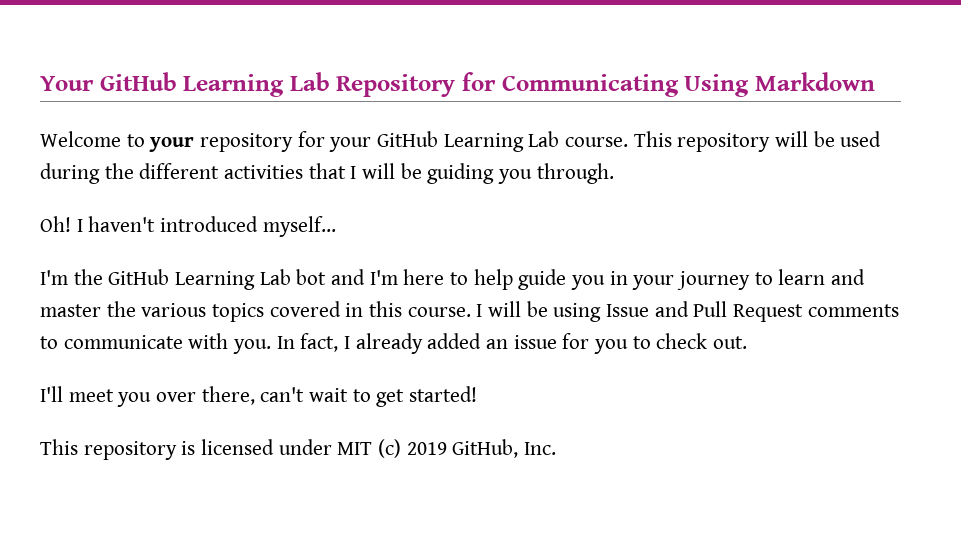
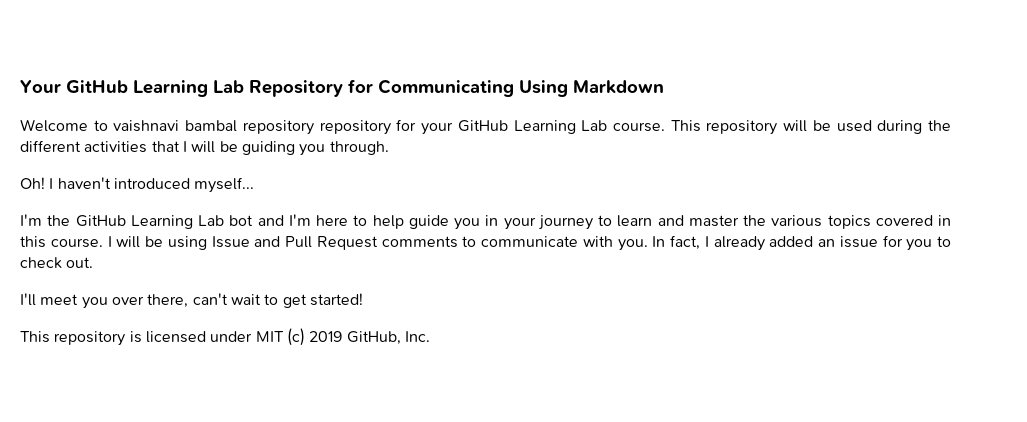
[149,137,195,152] your -> [113,120,314,135] vaishnavi bambal repository

